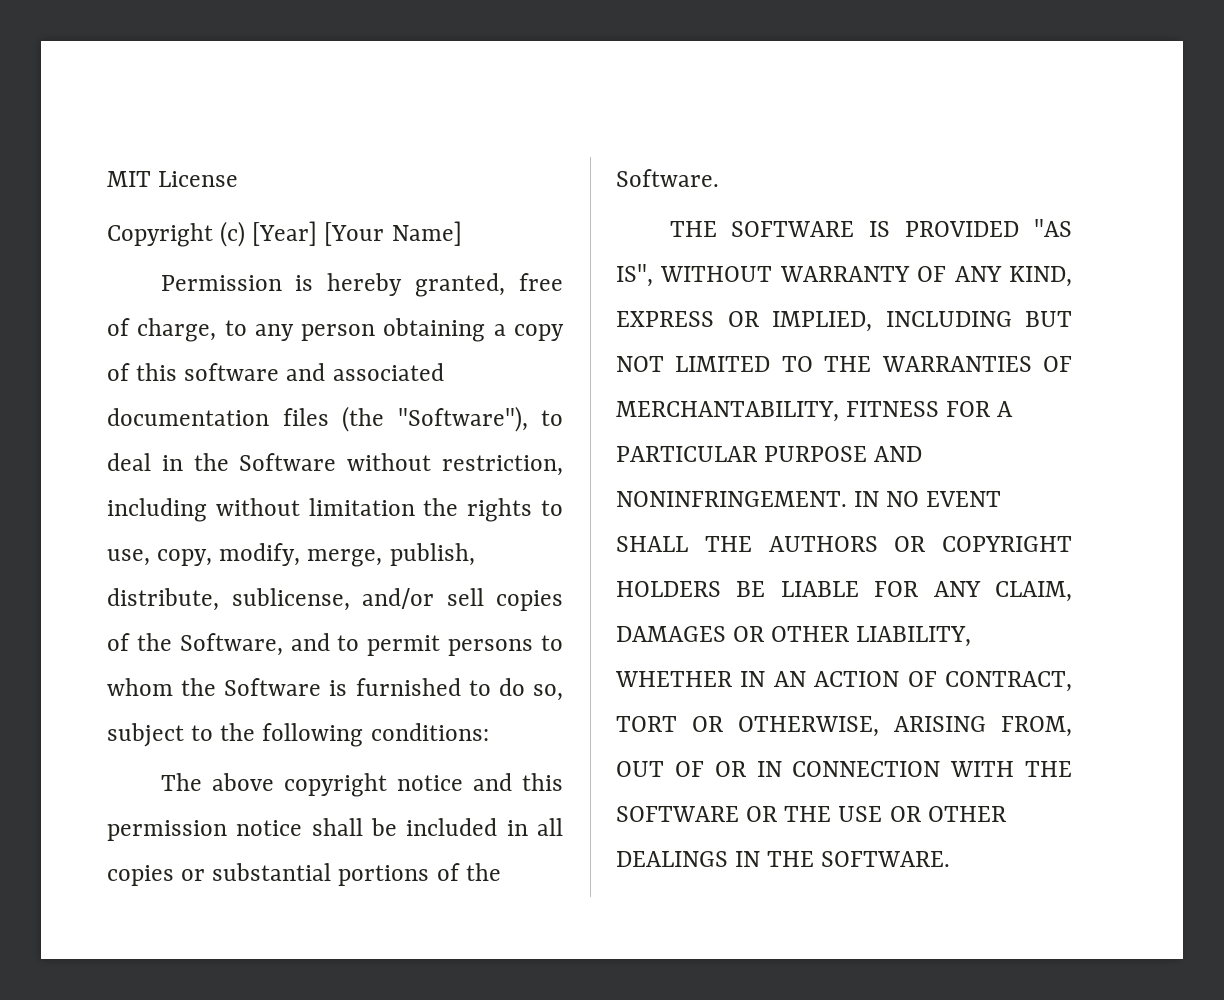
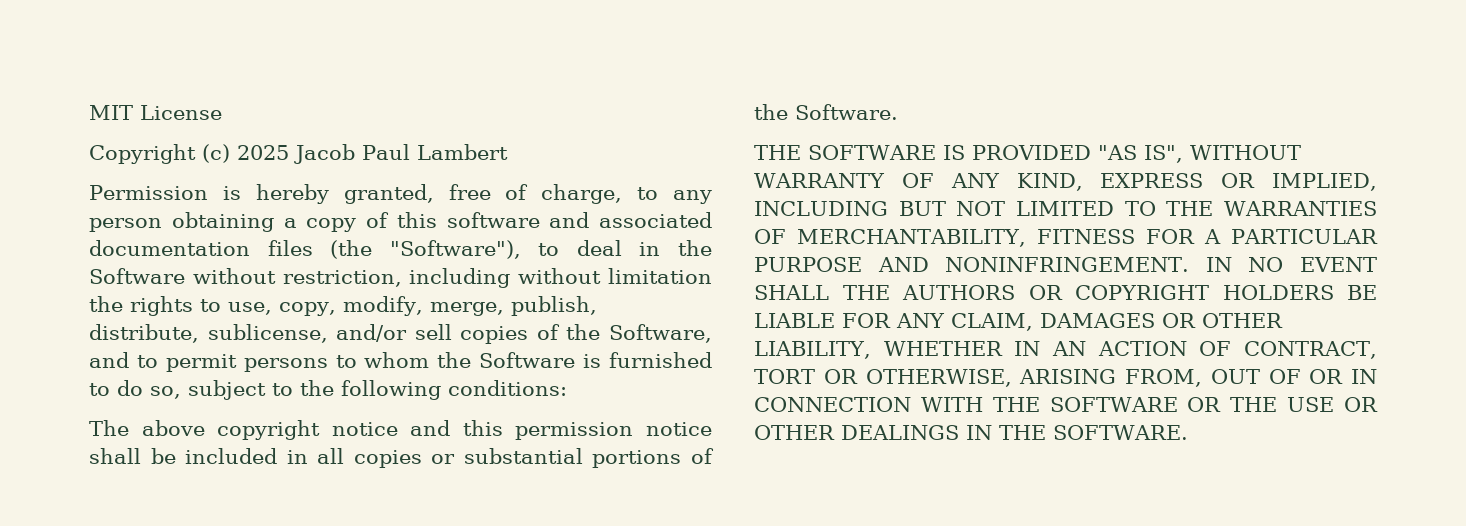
[252,221,462,246] [Year] [Your Name] -> [237,144,508,164] 2025 Jacob Paul Lambert

